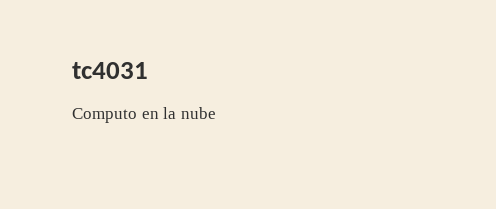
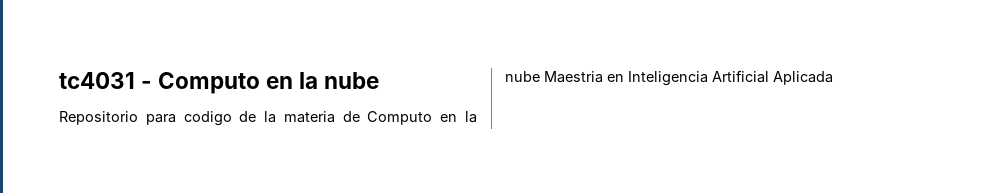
[72,107,216,123] // Computo en la nube -> [141,72,380,94] [59,111,477,126] [505,70,833,86] - Computo en la nube // Repositorio para codigo de la materia de Computo en la nube Maestria en Inteligencia Artificial Aplicada

